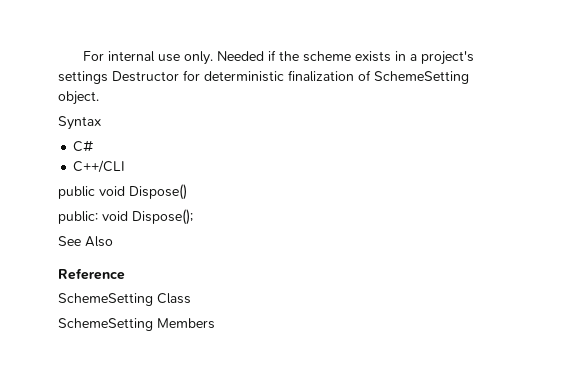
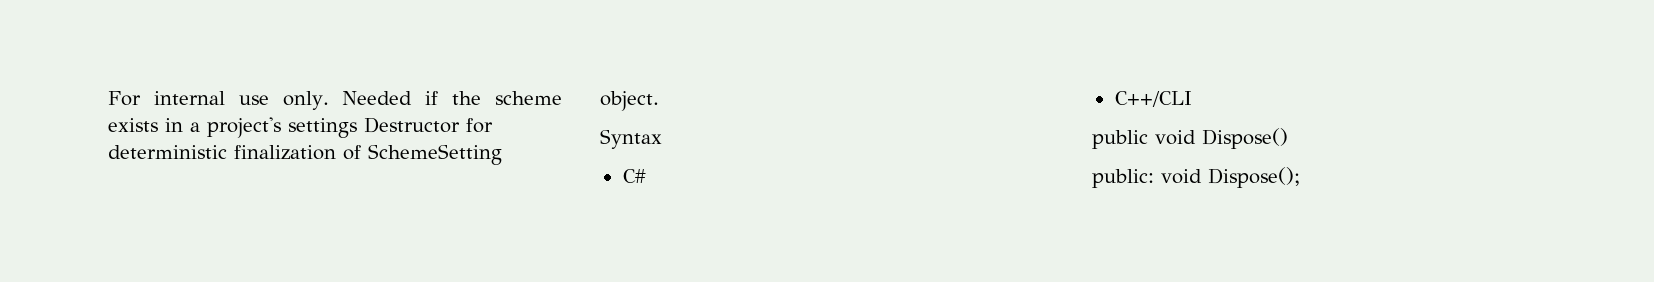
[58,236,113,247] [58,268,125,280] [58,293,191,306] [58,318,215,331] // See Also // Reference // SchemeSetting Class // SchemeSetting Members -> (1300, 177) none

